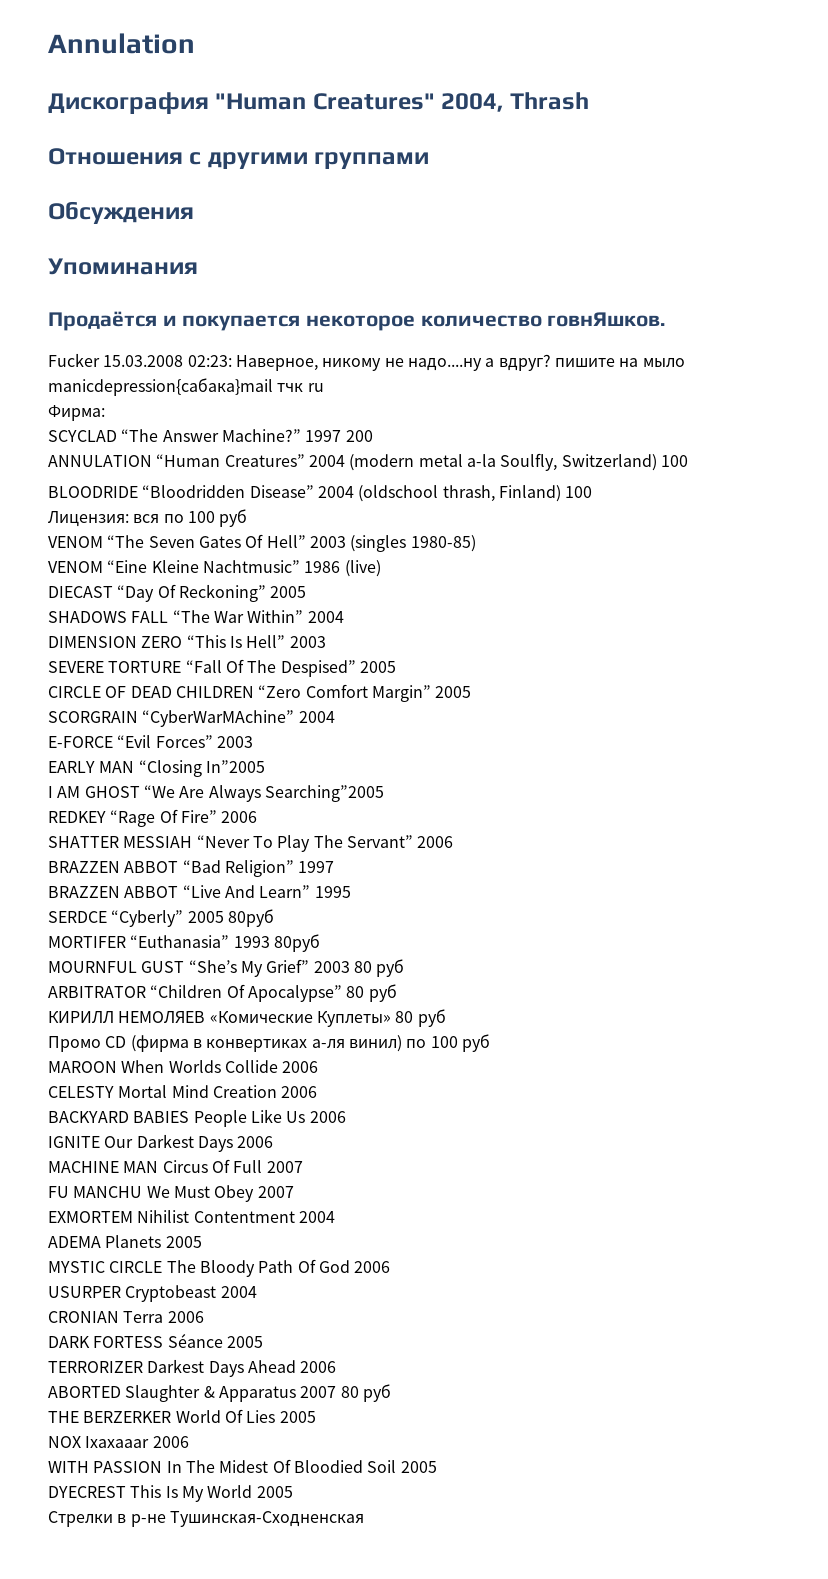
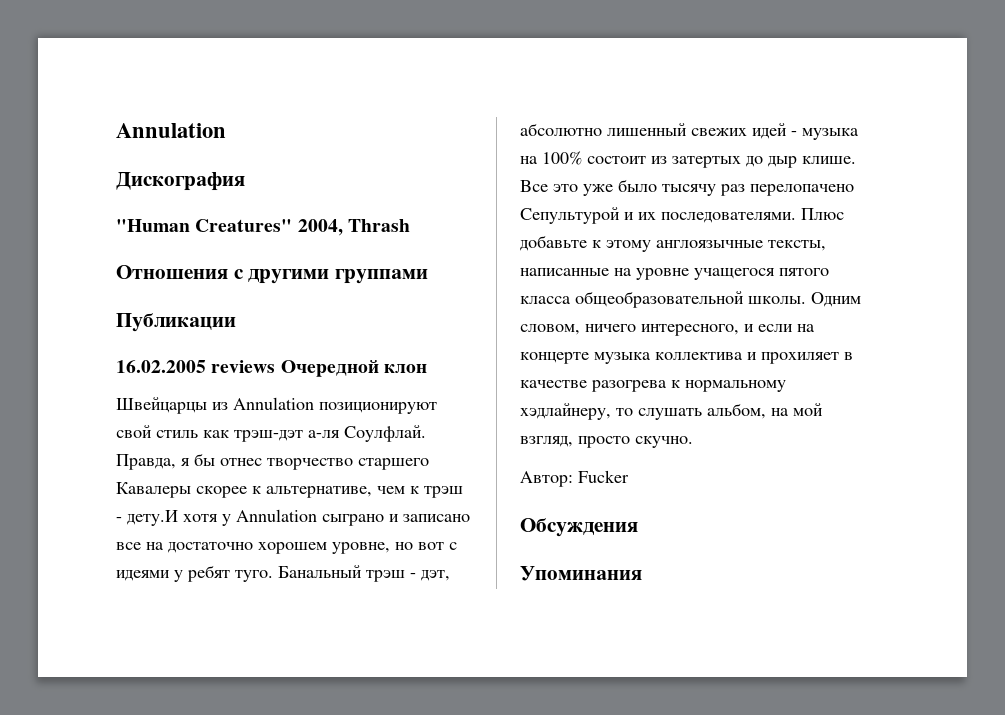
(209, 103) none -> (245, 181) //
[48,201,194,224] [48,258,198,275] [48,311,666,331] [48,353,685,371] [48,378,324,396] [48,405,105,421] [48,429,373,442] [48,453,688,471] [48,485,593,502] [48,509,248,527] [48,534,476,552] [48,560,381,577] [48,584,307,602] [48,610,344,623] [48,635,326,648] [48,659,396,677] [48,684,472,702] [48,710,335,727] [48,735,253,748] [48,760,265,777] [48,785,384,802] [48,809,258,827] [48,835,454,852] [48,860,335,877] [48,885,351,898] [48,909,274,927] [48,934,320,952] [48,959,405,977] [48,984,397,1002] [48,1009,446,1027] [48,1034,490,1052] [48,1060,319,1073] [48,1085,318,1098] [48,1109,346,1127] [48,1134,274,1152] [48,1159,303,1173] [48,1185,294,1202] [48,1210,335,1223] [48,1235,202,1248] [48,1259,391,1277] [48,1285,257,1302] [48,1311,204,1323] [48,1333,263,1348] [48,1359,337,1377] [48,1384,391,1402] [48,1409,316,1423] [48,1436,189,1448] [48,1459,437,1473] [48,1485,293,1502] [48,1511,364,1527] Обсуждения // Упоминания // Продаётся и покупается некоторое количество говнЯшков. // Fucker 15.03.2008 02:23: Наверное, никому не надо....ну а вдруг? пишите на мыло manicdepression{сабака}mail тчк ru // Фирма: // SCYCLAD “The Answer Machine?” 1997 200 // ANNULATION “Human Creatures” 2004 (modern metal a-la Soulfly, Switzerland) 100 // BLOODRIDE “Bloodridden Disease” 2004 (oldschool thrash, Finland) 100 // Лицензия: вся по 100 руб // VENOM “The Seven Gates Of Hell” 2003 (singles 1980-85) // VENOM “Eine Kleine Nachtmusic” 1986 (live) // DIECAST “Day Of Reckoning” 2005 // SHADOWS FALL “The War Within” 2004 // DIMENSION ZERO “This Is Hell” 2003 // SEVERE TORTURE “Fall Of The Despised” 2005 // CIRCLE OF DEAD CHILDREN “Zero Comfort Margin” 2005 // SCORGRAIN “CyberWarMAchine” 2004 // E-FORCE “Evil Forces” 2003 // EARLY MAN “Closing In”2005 // I AM GHOST “We Are Always Searching”2005 // REDKEY “Rage Of Fire” 2006 // SHATTER MESSIAH “Never To Play The Servant” 2006 // BRAZZEN ABBOT “Bad Religion” 1997 // BRAZZEN ABBOT “Live And Learn” 1995 // SERDCE “Cyberly” 2005 80руб // MORTIFER “Euthanasia” 1993 80руб // MOURNFUL GUST “She’s My Grief” 2003 80 руб // ARBITRATOR “Children Of Apocalypse” 80 руб // КИРИЛЛ НЕМОЛЯЕВ «Комические Куплеты» 80 руб // Промо СD (фирма в конвертиках а-ля винил) по 100 руб // MAROON When Worlds Collide 2006 // CELESTY Mortal Mind Creation 2006 // BACKYARD BABIES People Like Us 2006 // IGNITE Our Darkest Days 2006 // MACHINE MAN Circus Of Full 2007 // FU MANCHU We Must Obey 2007 // EXMORTEM Nihilist Contentment 2004 // ADEMA Planets 2005 // MYSTIC CIRCLE The Bloody Path Of God 2006 // USURPER Cryptobeast 2004 // CRONIAN Terra 2006 // DARK FORTESS Séance 2005 // TERRORIZER Darkest Days Ahead 2006 // ABORTED Slaughter & Apparatus 2007 80 руб // THE BERZERKER World Of Lies 2005 // NOX Ixaxaaar 2006 // WITH PASSION In The Midest Of Bloodied Soil 2005 // DYECREST This Is My World 2005 // Стрелки в р-не Тушинская-Сходненская -> [116,313,236,332] [116,360,427,377] [116,397,437,414] [116,425,426,442] [116,453,429,470] [116,482,463,498] [116,509,470,526] [116,542,457,554] [116,565,450,582] [520,123,859,140] [520,151,856,168] [520,179,854,196] [520,207,844,224] [520,235,826,252] [520,268,829,280] [520,291,861,308] [520,324,815,336] [520,352,853,364] [520,380,786,392] [520,403,823,420] [520,436,693,448] [520,470,629,487] [520,518,638,537] [520,566,642,581] Публикации // 16.02.2005 reviews Очередной клон // Швейцарцы из Annulation позиционируют свой стиль как трэш-дэт а-ля Соулфлай. Правда, я бы отнес творчество старшего Кавалеры скорее к альтернативе, чем к трэш - дету.И хотя у Annulation сыграно и записано все на достаточно хорошем уровне, но вот с идеями у ребят туго. Банальный трэш - дэт, абсолютно лишенный свежих идей - музыка на 100% состоит из затертых до дыр клише. Все это уже было тысячу раз перелопачено Сепультурой и их последователями. Плюс добавьте к этому англоязычные тексты, написанные на уровне учащегося пятого класса общеобразовательной школы. Одним словом, ничего интересного, и если на концерте музыка коллектива и прохиляет в качестве разогрева к нормальному хэдлайнеру, то слушать альбом, на мой взгляд, просто скучно. // Автор: Fucker // Обсуждения // Упоминания

